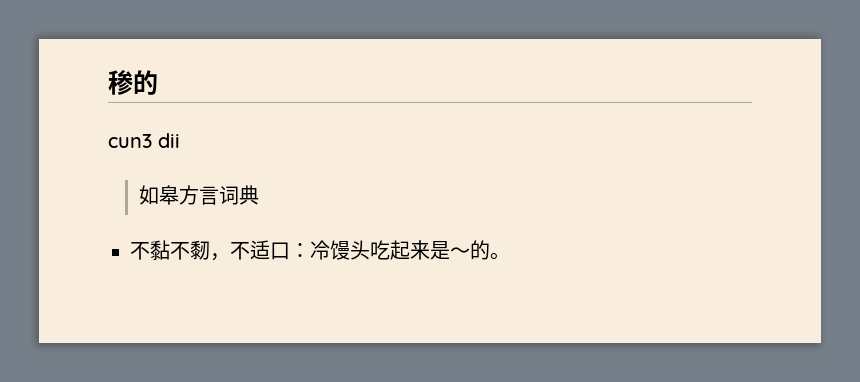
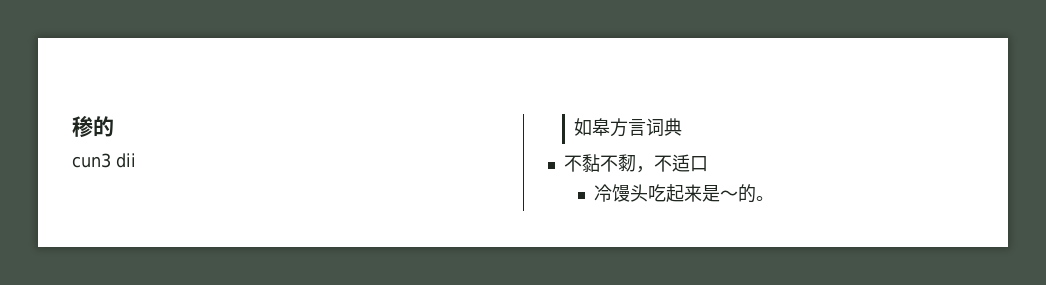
[290,243,310,258] ： -> (708, 164) //

